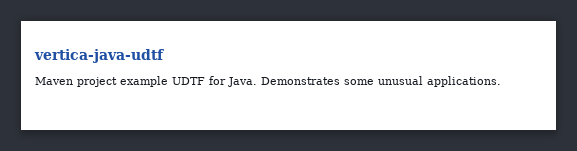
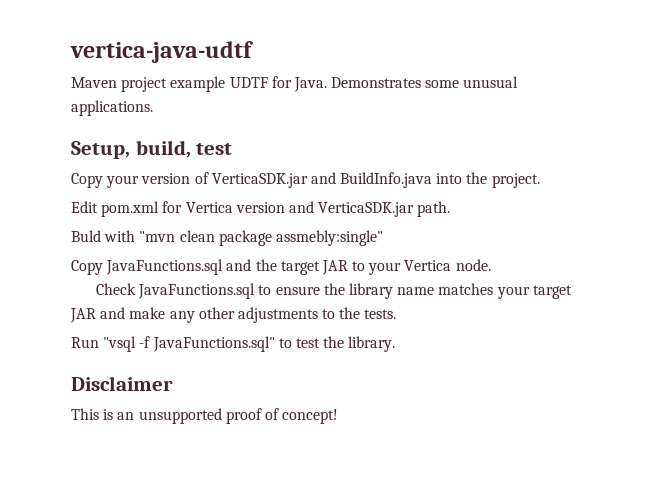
(501, 81) none -> [71,140,233,159] [71,172,540,188] [71,201,451,217] [71,230,383,246] [71,259,491,275] [96,283,572,299] [70,307,397,323] [71,336,396,352] [71,376,173,391] [71,408,339,424] // Setup, build, test // Copy your version of VerticaSDK.jar and BuildInfo.java into the project. // Edit pom.xml for Vertica version and VerticaSDK.jar path. // Buld with "mvn clean package assmebly:single" // Copy JavaFunctions.sql and the target JAR to your Vertica node. // Check JavaFunctions.sql to ensure the library name matches your target JAR and make any other adjustments to the tests. // Run "vsql -f JavaFunctions.sql" to test the library. // Disclaimer // This is an unsupported proof of concept!

